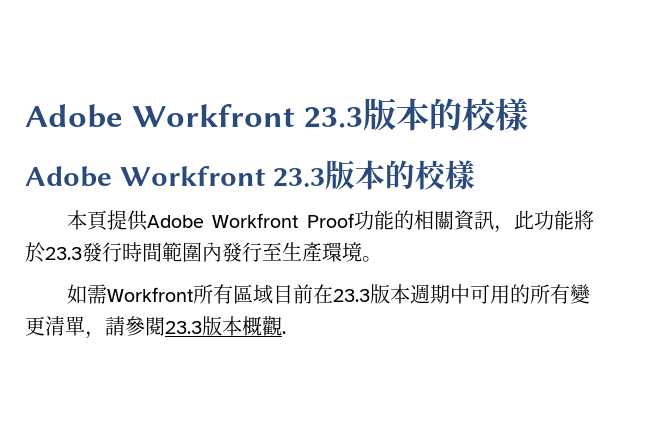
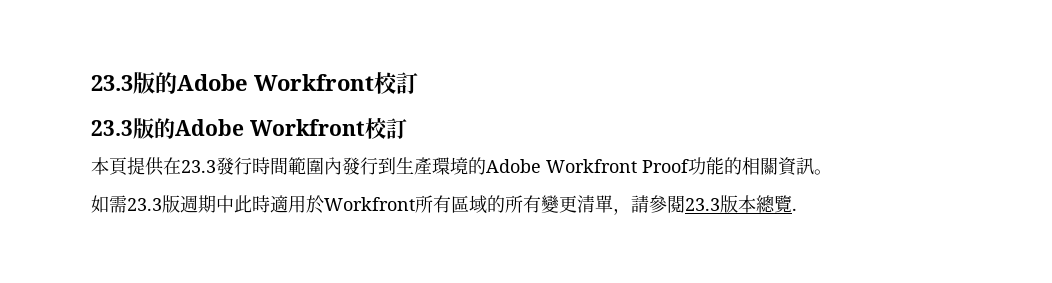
[25,98,528,131] [25,160,475,190] [66,210,148,231] Adobe Workfront 23.3版本的校樣 // Adobe Workfront 23.3版本的校樣 // 本頁提供 -> [91,72,418,94] [91,118,407,139] [91,157,486,176] 23.3版的Adobe Workfront校訂 // 23.3版的Adobe Workfront校訂 // 本頁提供在23.3發行時間範圍內發行到生產環境的
[493,210,594,233] [25,242,382,263] [66,284,510,304] ，此功能將於23.3發行時間範圍內發行至生產環境。 // 如需Workfront所有區域目前在23.3版本週期中可用 -> [814,169,832,175] [91,195,487,214] 。 // 如需23.3版週期中此時適用於Workfront所有區域
[242,316,282,336] 概觀 -> [756,195,792,213] 總覽

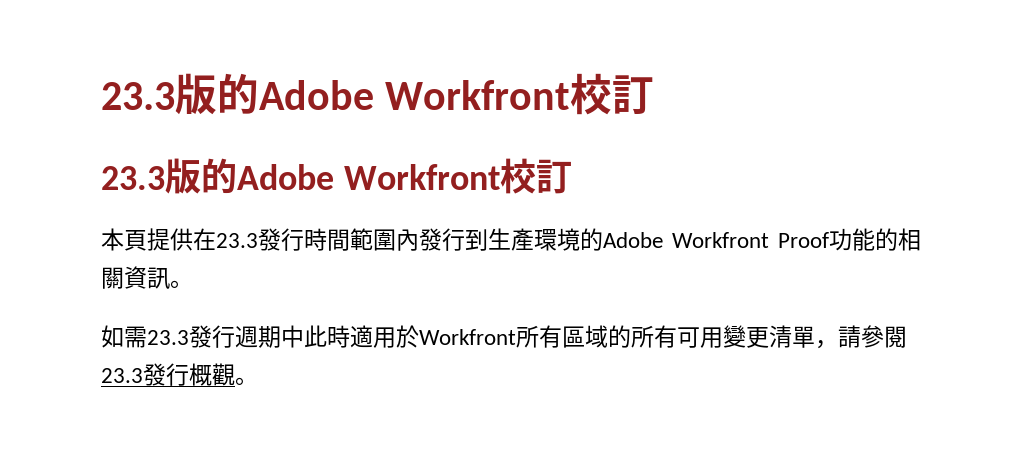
[162,195,180,213] 版 -> [189,325,235,348] 發行
(541, 204) none -> [677,327,723,348] 可用
[720,195,797,213] 版本總覽. -> [143,363,258,386] 發行概觀。

